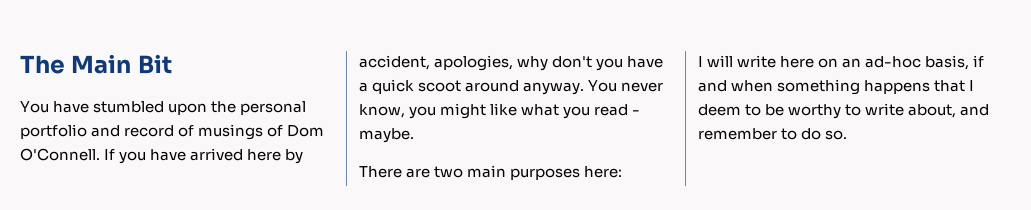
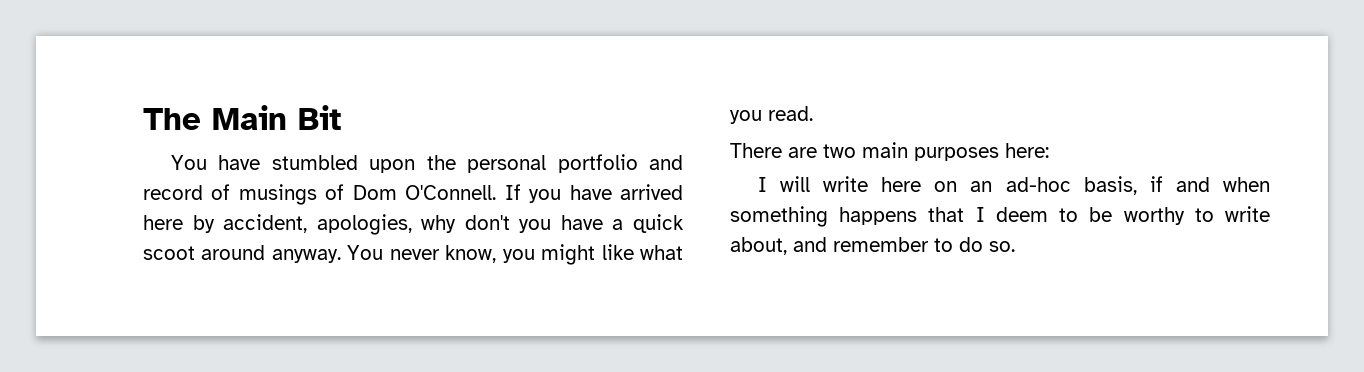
[594,104,641,116] [359,128,414,143] read - maybe. -> [768,106,813,121] read.

